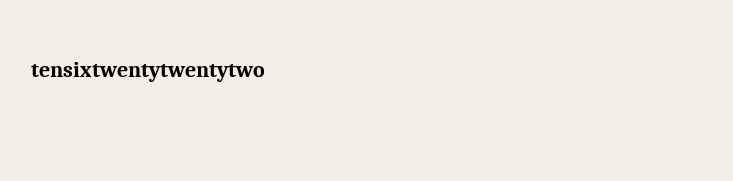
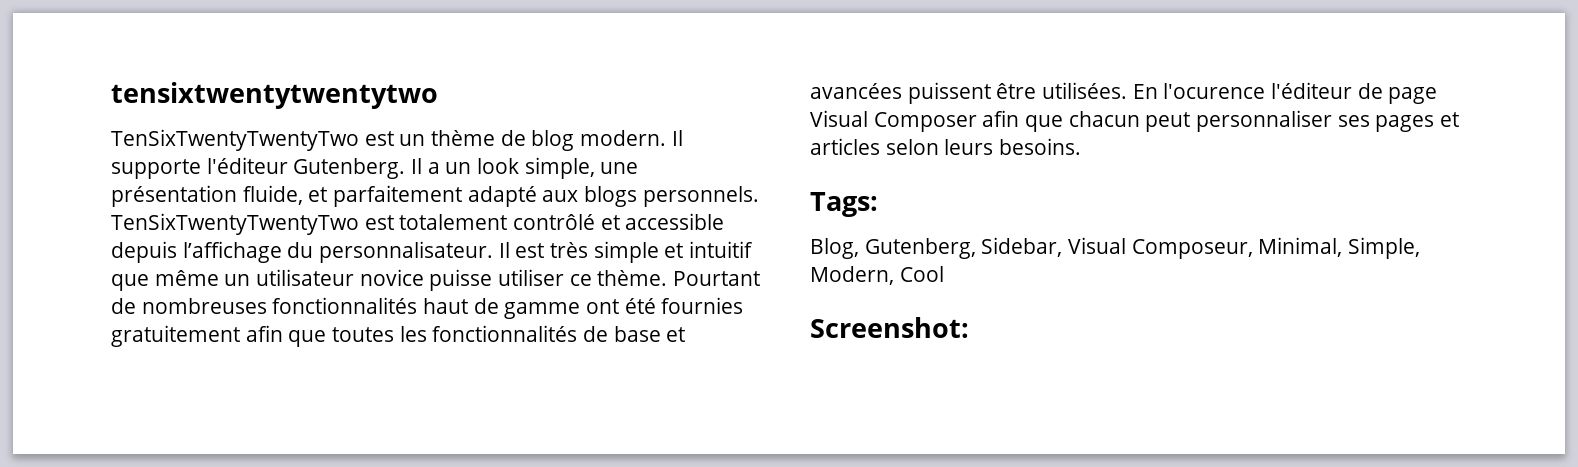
(265, 72) none -> [111,129,683,151] [111,157,639,179] [111,185,759,207] [111,213,725,235] [111,241,754,263] [111,269,761,291] [111,297,744,319] [111,325,686,347] [810,82,1438,104] [810,110,1460,132] [810,138,1082,155] [810,192,878,217] [810,237,1421,259] [810,266,944,285] [810,317,969,338] // TenSixTwentyTwentyTwo est un thème de blog modern. Il supporte l'éditeur Gutenberg. Il a un look simple, une présentation fluide, et parfaitement adapté aux blogs personnels. TenSixTwentyTwentyTwo est totalement contrôlé et accessible depuis l’affichage du personnalisateur. Il est très simple et intuitif que même un utilisateur novice puisse utiliser ce thème. Pourtant de nombreuses fonctionnalités haut de gamme ont été fournies gratuitement afin que toutes les fonctionnalités de base et avancées puissent être utilisées. En l'ocurence l'éditeur de page Visual Composer afin que chacun peut personnaliser ses pages et articles selon leurs besoins. // Tags: // Blog, Gutenberg, Sidebar, Visual Composeur, Minimal, Simple, Modern, Cool // Screenshot:

